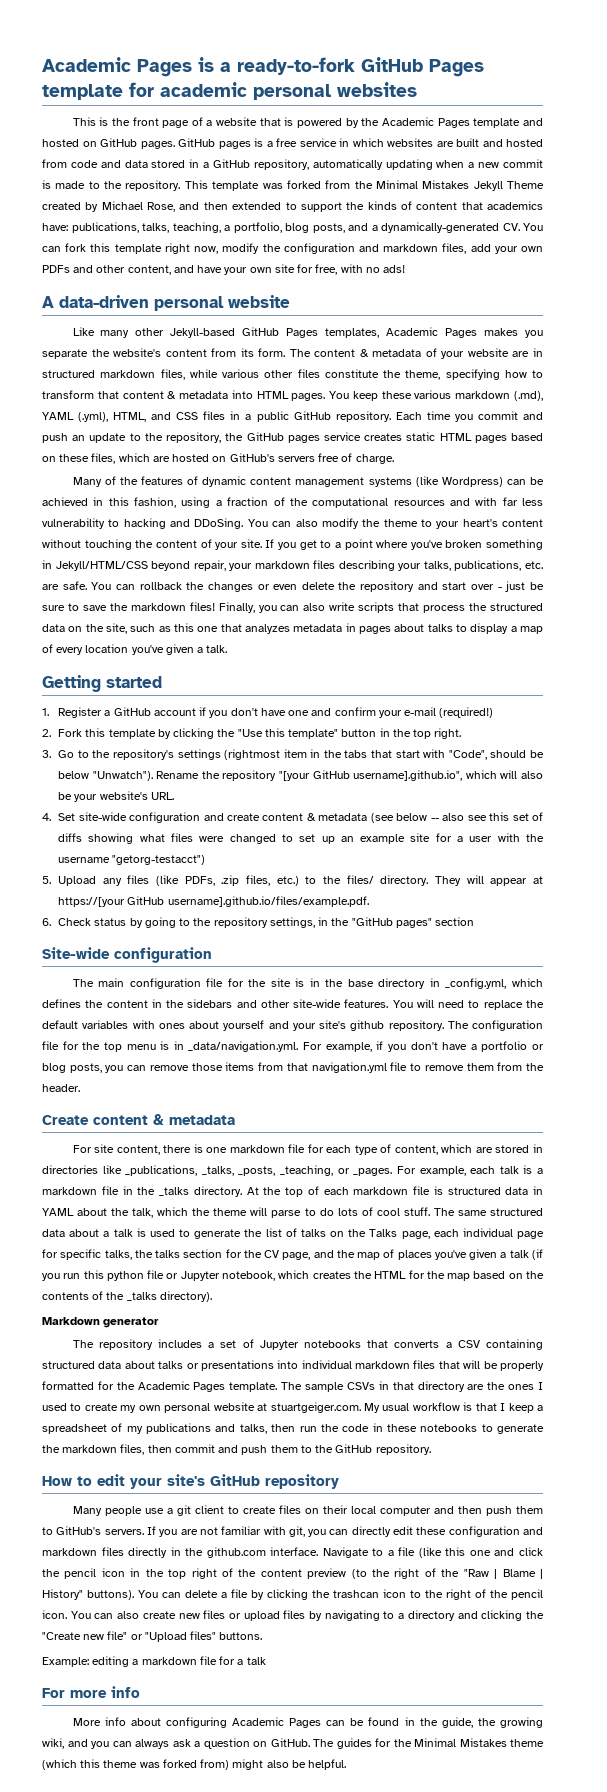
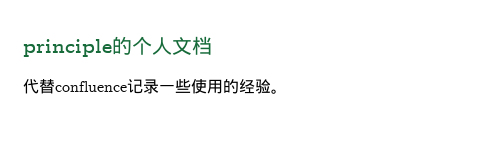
[42,57,484,77] [42,82,417,100] [72,117,543,128] [42,138,543,149] [42,159,543,170] [42,180,544,191] [42,201,543,212] [42,222,543,233] [42,243,543,254] [42,264,406,275] [42,295,290,311] [72,327,543,338] [42,348,544,359] [42,369,543,380] [42,390,543,401] [42,411,543,422] [42,432,543,443] [42,453,394,464] [72,476,544,487] [42,497,543,508] [42,518,543,529] [42,539,543,550] [42,560,544,571] [42,581,544,592] [42,602,543,613] [42,623,543,634] [42,644,228,655] [42,675,162,692] [42,707,494,718] [42,728,462,739] [42,749,544,760] [58,770,543,781] [58,791,174,802] [42,812,544,823] [58,833,545,844] [58,855,206,865] [42,875,544,886] [58,896,369,907] [42,917,475,928] [42,947,212,963] [72,978,544,989] [42,999,544,1010] [42,1020,543,1031] [42,1041,544,1052] [42,1062,544,1073] [42,1084,80,1092] [42,1114,235,1125] [72,1144,543,1155] [42,1165,544,1176] [42,1186,543,1197] [42,1207,543,1218] [42,1228,544,1239] [42,1249,543,1260] [42,1270,545,1281] [42,1291,212,1302] [42,1317,160,1328] [72,1339,543,1350] [42,1360,544,1371] [42,1381,544,1392] [42,1402,543,1413] [42,1423,544,1434] [42,1444,431,1455] [42,1474,339,1489] [72,1505,543,1516] [42,1526,543,1537] [42,1547,544,1558] [42,1568,544,1579] [42,1589,543,1600] [42,1610,544,1621] [42,1631,263,1642] [42,1656,266,1667] [42,1686,140,1698] [72,1717,543,1728] [42,1738,544,1749] [42,1759,347,1770] Academic Pages is a ready-to-fork GitHub Pages template for academic personal websites // This is the front page of a website that is powered by the Academic Pages template and hosted on GitHub pages. GitHub pages is a free service in which websites are built and hosted from code and data stored in a GitHub repository, automatically updating when a new commit is made to the repository. This template was forked from the Minimal Mistakes Jekyll Theme created by Michael Rose, and then extended to support the kinds of content that academics have: publications, talks, teaching, a portfolio, blog posts, and a dynamically-generated CV. You can fork this template right now, modify the configuration and markdown files, add your own PDFs and other content, and have your own site for free, with no ads! // A data-driven personal website // Like many other Jekyll-based GitHub Pages templates, Academic Pages makes you separate the website's content from its form. The content & metadata of your website are in structured markdown files, while various other files constitute the theme, specifying how to transform that content & metadata into HTML pages. You keep these various markdown (.md), YAML (.yml), HTML, and CSS files in a public GitHub repository. Each time you commit and push an update to the repository, the GitHub pages service creates static HTML pages based on these files, which are hosted on GitHub's servers free of charge. // Many of the features of dynamic content management systems (like Wordpress) can be achieved in this fashion, using a fraction of the computational resources and with far less vulnerability to hacking and DDoSing. You can also modify the theme to your heart's content without touching the content of your site. If you get to a point where you've broken something in Jekyll/HTML/CSS beyond repair, your markdown files describing your talks, publications, etc. are safe. You can rollback the changes or even delete the repository and start over - just be sure to save the markdown files! Finally, you can also write scripts that process the structured data on the site, such as this one that analyzes metadata in pages about talks to display a map of every location you've given a talk. // Getting started // 1. Register a GitHub account if you don't have one and confirm your e-mail (required!) // 2. Fork this template by clicking the "Use this template" button in the top right. // 3. Go to the repository's settings (rightmost item in the tabs that start with "Code", should be below "Unwatch"). Rename the repository "[your GitHub username].github.io", which will also be your website's URL. // 4. Set site-wide configuration and create content & metadata (see below -- also see this set of diffs showing what files were changed to set up an example site for a user with the username "getorg-testacct") // 5. Upload any files (like PDFs, .zip files, etc.) to the files/ directory. They will appear at https://[your GitHub username].github.io/files/example.pdf. // 6. Check status by going to the repository settings, in the "GitHub pages" section // Site-wide configuration // The main configuration file for the site is in the base directory in _config.yml, which defines the content in the sidebars and other site-wide features. You will need to replace the default variables with ones about yourself and your site's github repository. The configuration file for the top menu is in _data/navigation.yml. For example, if you don't have a portfolio or blog posts, you can remove those items from that navigation.yml file to remove them from the header. // Create content & metadata // For site content, there is one markdown file for each type of content, which are stored in directories like _publications, _talks, _posts, _teaching, or _pages. For example, each talk is a markdown file in the _talks directory. At the top of each markdown file is structured data in YAML about the talk, which the theme will parse to do lots of cool stuff. The same structured data about a talk is used to generate the list of talks on the Talks page, each individual page for specific talks, the talks section for the CV page, and the map of places you've given a talk (if you run this python file or Jupyter notebook, which creates the HTML for the map based on the contents of the _talks directory). // Markdown generator // The repository includes a set of Jupyter notebooks that converts a CSV containing structured data about talks or presentations into individual markdown files that will be properly formatted for the Academic Pages template. The sample CSVs in that directory are the ones I used to create my own personal website at stuartgeiger.com. My usual workflow is that I keep a spreadsheet of my publications and talks, then run the code in these notebooks to generate the markdown files, then commit and push them to the GitHub repository. // How to edit your site's GitHub repository // Many people use a git client to create files on their local computer and then push them to GitHub's servers. If you are not familiar with git, you can directly edit these configuration and markdown files directly in the github.com interface. Navigate to a file (like this one and click the pencil icon in the top right of the content preview (to the right of the "Raw | Blame | History" buttons). You can delete a file by clicking the trashcan icon to the right of the pencil icon. You can also create new files or upload files by navigating to a directory and clicking the "Create new file" or "Upload files" buttons. // Example: editing a markdown file for a talk // For more info // More info about configuring Academic Pages can be found in the guide, the growing wiki, and you can always ask a question on GitHub. The guides for the Minimal Mistakes theme (which this theme was forked from) might also be helpful. -> [23,36,212,57] [23,79,287,94] principle的个人文档 // 代替confluence记录一些使用的经验。

